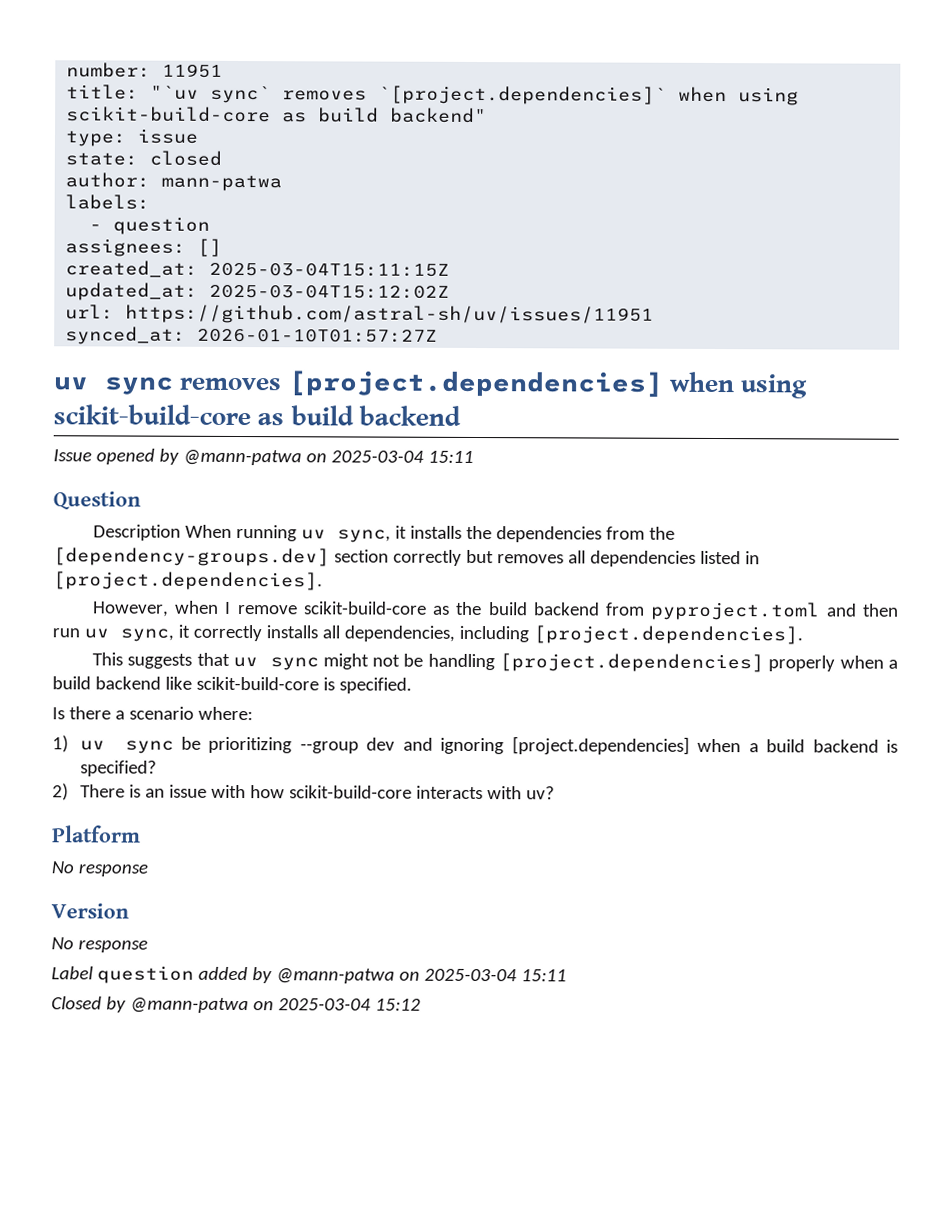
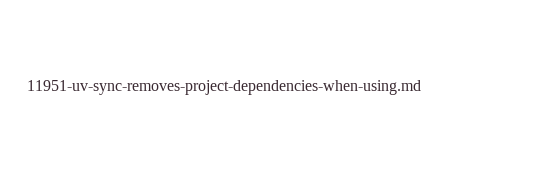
[66,62,224,78] [66,84,800,106] [66,106,488,124] [65,128,200,147] [65,150,223,166] [65,172,283,192] [65,194,151,210] [89,216,211,235] [65,238,223,257] [65,260,451,278] [65,282,451,301] [65,304,655,325] [65,326,439,345] [53,370,809,399] [53,404,461,426] [53,448,474,466] [53,491,141,510] [92,524,675,543] [53,547,760,567] [53,571,323,591] [91,600,900,621] [52,624,803,645] [91,652,898,673] [52,676,412,694] [52,706,253,721] [52,735,899,755] [80,760,158,777] [52,783,556,801] [52,825,141,843] [51,861,148,877] [51,903,129,919] [51,937,148,953] [51,965,567,984] [51,996,421,1014] number: 11951 // title: "`uv sync` removes `[project.dependencies]` when using scikit-build-core as build backend" // type: issue // state: closed // author: mann-patwa // labels: // - question // assignees: [] // created_at: 2025-03-04T15:11:15Z // updated_at: 2025-03-04T15:12:02Z // url: https://github.com/astral-sh/uv/issues/11951 // synced_at: 2026-01-10T01:57:27Z // uv sync removes [project.dependencies] when using scikit-build-core as build backend // Issue opened by @mann-patwa on 2025-03-04 15:11 // Question // Description When running uv sync, it installs the dependencies from the [dependency-groups.dev] section correctly but removes all dependencies listed in [project.dependencies]. // However, when I remove scikit-build-core as the build backend from pyproject.toml and then run uv sync, it correctly installs all dependencies, including [project.dependencies]. // This suggests that uv sync might not be handling [project.dependencies] properly when a build backend like scikit-build-core is specified. // Is there a scenario where: // 1) uv sync be prioritizing --group dev and ignoring [project.dependencies] when a build backend is specified? // 2) There is an issue with how scikit-build-core interacts with uv? // Platform // No response // Version // No response // Label question added by @mann-patwa on 2025-03-04 15:11 // Closed by @mann-patwa on 2025-03-04 15:12 -> [27,80,421,95] 11951-uv-sync-removes-project-dependencies-when-using.md

